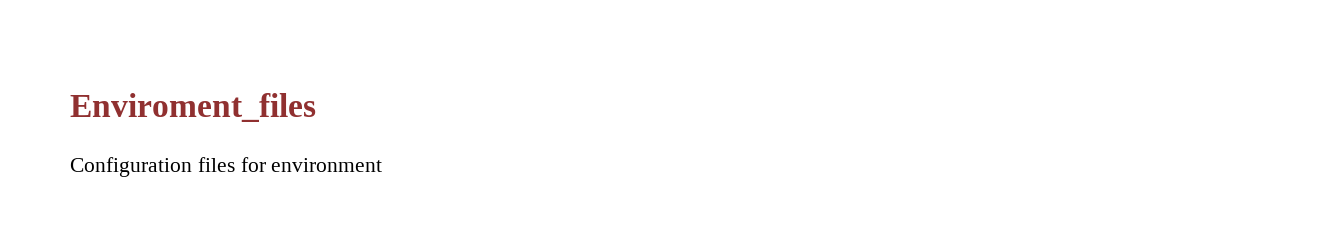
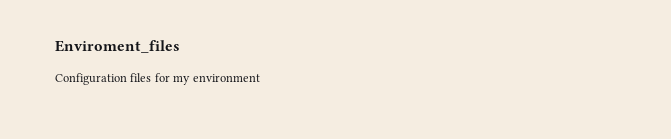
(266, 164) none -> [173,75,191,85] my

